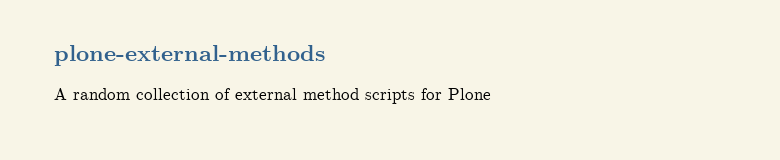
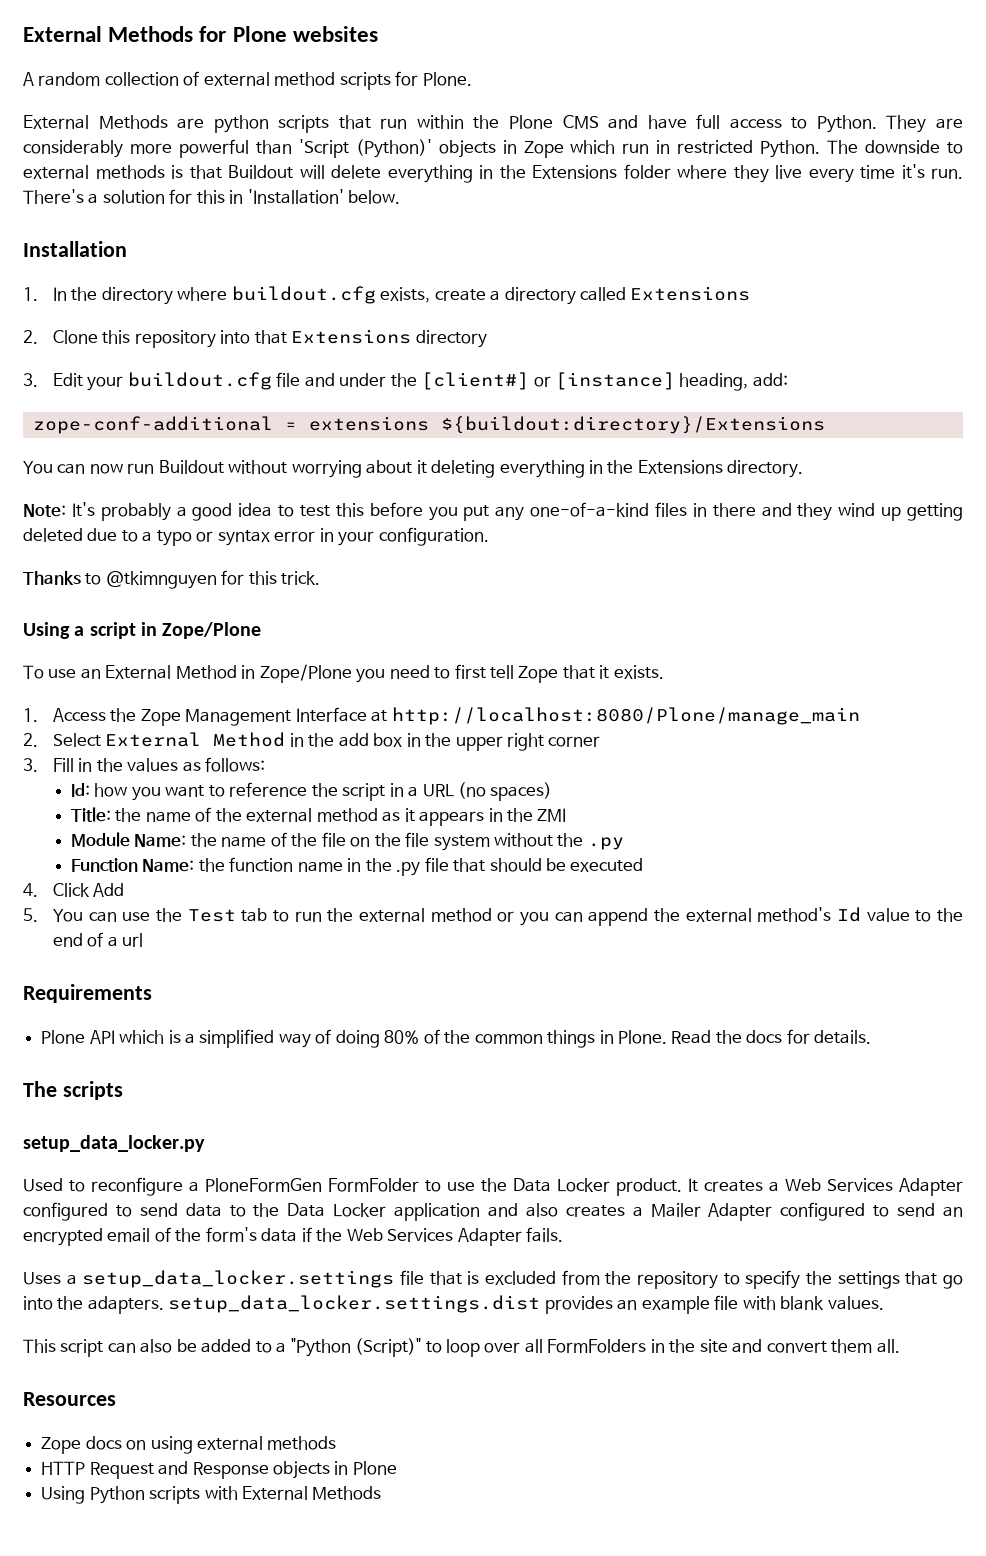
[54,45,325,66] plone-external-methods -> [23,26,378,42] External Methods for Plone websites
[448,88,491,100] Plone -> [422,72,472,86] [23,114,963,133] [23,139,963,158] [23,164,963,183] [23,189,401,204] [23,241,127,257] [23,286,751,305] [23,329,487,348] [23,372,788,391] [32,416,825,434] [23,460,804,478] [23,502,964,521] [23,527,489,546] [23,570,321,589] [23,622,262,639] [23,664,664,683] [23,707,860,726] [23,732,601,751] [23,757,266,772] [71,782,553,801] [71,807,567,826] [71,832,624,851] [71,857,644,876] [23,883,125,897] [23,907,964,926] [52,932,144,947] [23,984,152,1003] [41,1029,872,1048] [23,1081,123,1100] [23,1135,205,1152] [23,1177,963,1196] [23,1202,964,1221] [23,1227,564,1246] [23,1270,963,1289] [23,1295,884,1314] [23,1338,900,1357] [23,1392,116,1406] [41,1436,337,1454] [41,1461,397,1479] [41,1486,382,1504] Plone. // External Methods are python scripts that run within the Plone CMS and have full access to Python. They are considerably more powerful than 'Script (Python)' objects in Zope which run in restricted Python. The downside to external methods is that Buildout will delete everything in the Extensions folder where they live every time it's run. There's a solution for this in 'Installation' below. // Installation // 1. In the directory where buildout.cfg exists, create a directory called Extensions // 2. Clone this repository into that Extensions directory // 3. Edit your buildout.cfg file and under the [client#] or [instance] heading, add: // zope-conf-additional = extensions ${buildout:directory}/Extensions // You can now run Buildout without worrying about it deleting everything in the Extensions directory. // Note: It's probably a good idea to test this before you put any one-of-a-kind files in there and they wind up getting deleted due to a typo or syntax error in your configuration. // Thanks to @tkimnguyen for this trick. // Using a script in Zope/Plone // To use an External Method in Zope/Plone you need to first tell Zope that it exists. // 1. Access the Zope Management Interface at http://localhost:8080/Plone/manage_main // 2. Select External Method in the add box in the upper right corner // 3. Fill in the values as follows: // Id: how you want to reference the script in a URL (no spaces) // Title: the name of the external method as it appears in the ZMI // Module Name: the name of the file on the file system without the .py // Function Name: the function name in the .py file that should be executed // 4. Click Add // 5. You can use the Test tab to run the external method or you can append the external method's Id value to the end of a url // Requirements // Plone API which is a simplified way of doing 80% of the common things in Plone. Read the docs for details. // The scripts // setup_data_locker.py // Used to reconfigure a PloneFormGen FormFolder to use the Data Locker product. It creates a Web Services Adapter configured to send data to the Data Locker application and also creates a Mailer Adapter configured to send an encrypted email of the form's data if the Web Services Adapter fails. // Uses a setup_data_locker.settings file that is excluded from the repository to specify the settings that go into the adapters. setup_data_locker.settings.dist provides an example file with blank values. // This script can also be added to a "Python (Script)" to loop over all FormFolders in the site and convert them all. // Resources // Zope docs on using external methods // HTTP Request and Response objects in Plone // Using Python scripts with External Methods

